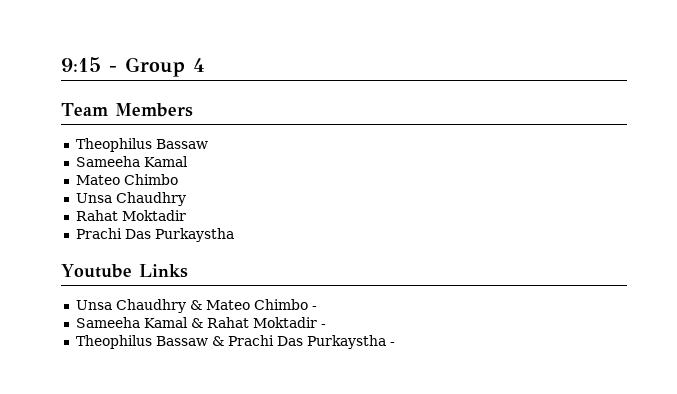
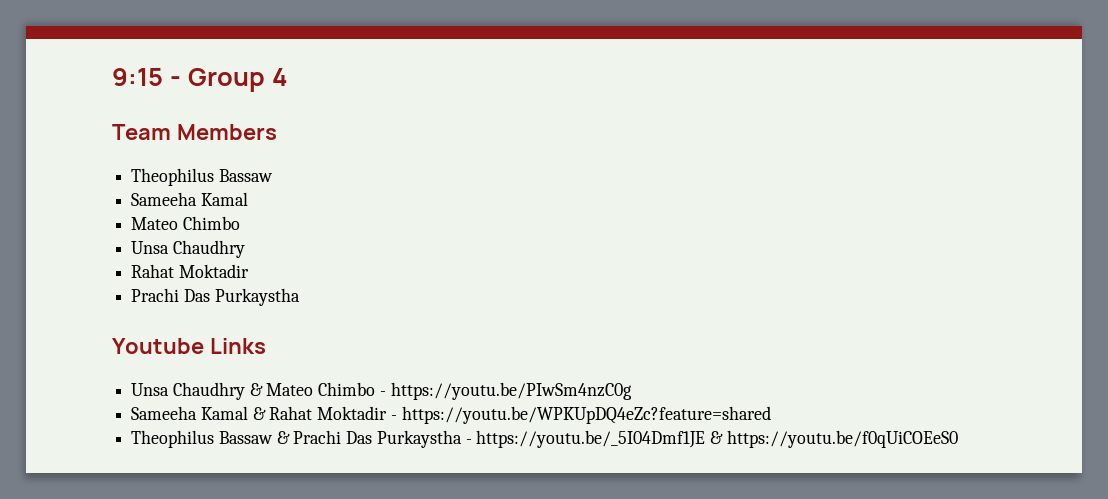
(317, 308) none -> [390,382,632,400] https://youtu.be/PIwSm4nzC0g
(326, 326) none -> [401,406,771,424] https://youtu.be/WPKUpDQ4eZc?feature=shared
(395, 344) none -> [476,430,958,448] https://youtu.be/_5I04Dmf1JE & https://youtu.be/f0qUiCOEeS0

